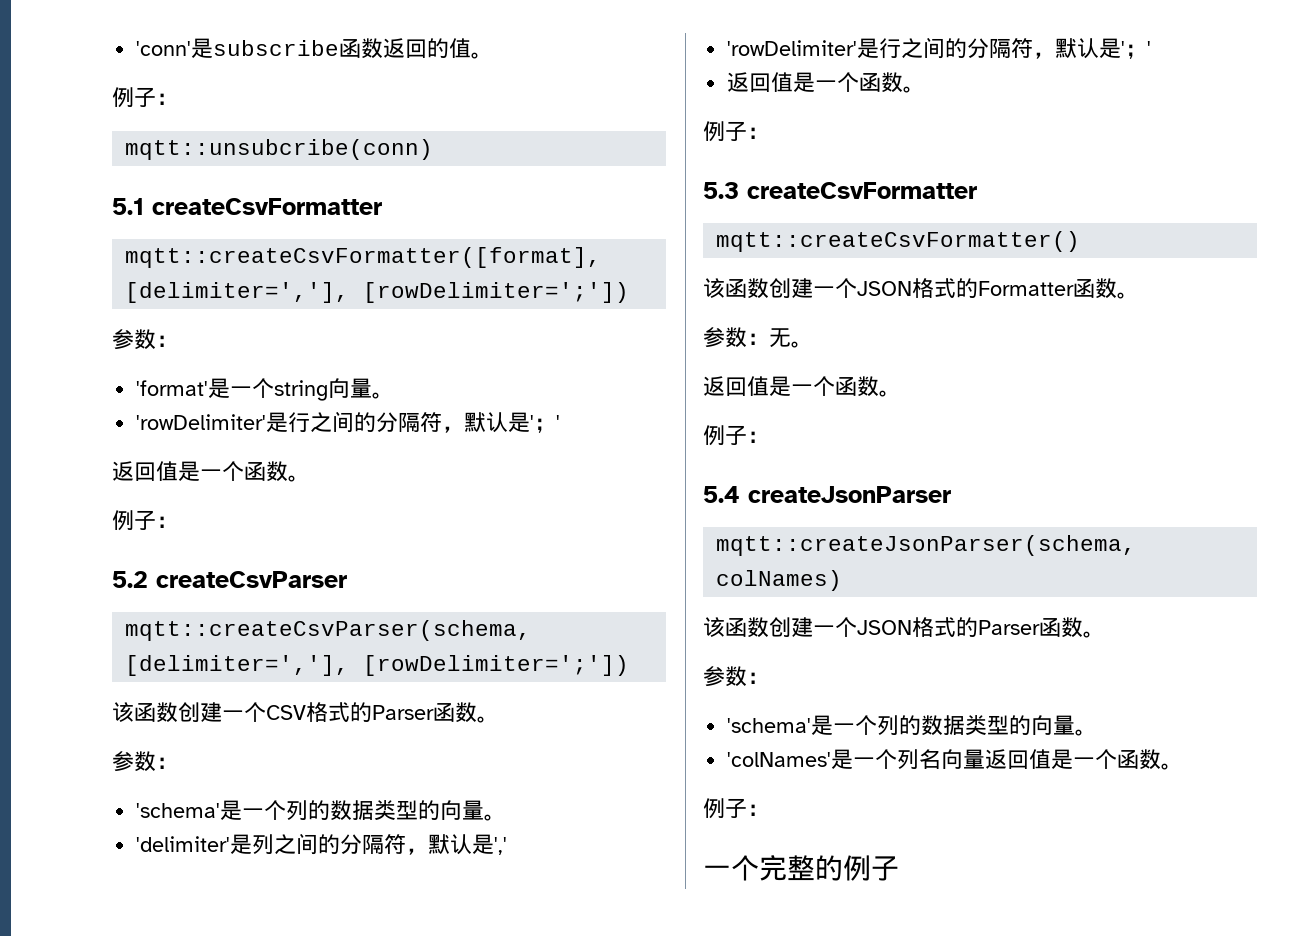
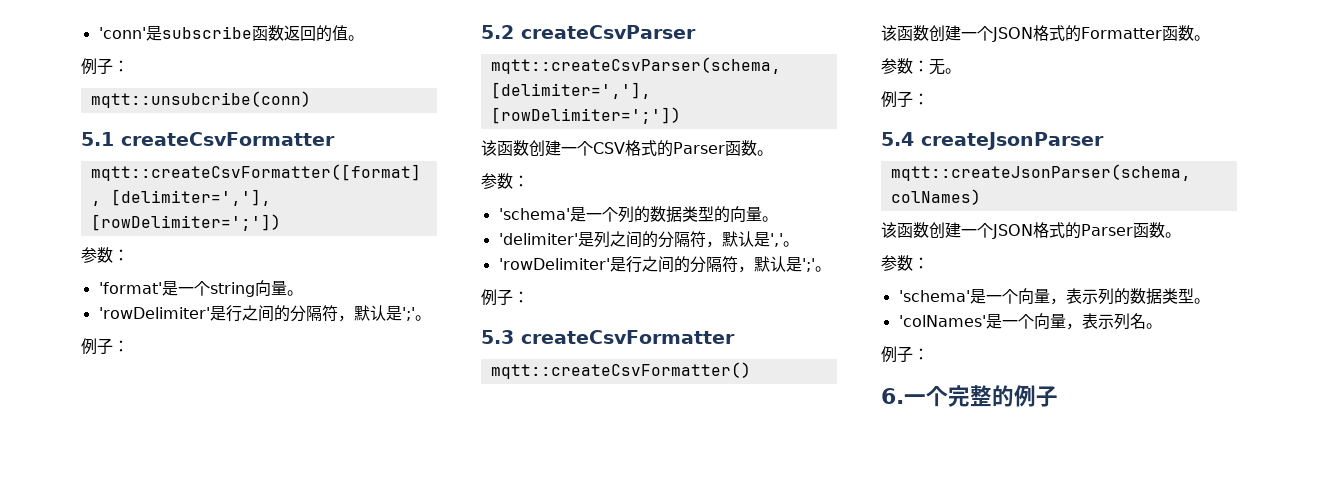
[530,415,561,433] [112,461,288,482] '；' // 返回值是一个函数 -> [401,307,415,321] ';'
[727,37,1152,59] [727,72,904,93] // 'rowDelimiter'是行之间的分隔符，默认是'；' // 返回值是一个函数 -> [782,241,799,247] [498,256,815,273] 。 // 'rowDelimiter'是行之间的分隔符，默认是';'
[703,376,901,397] // 返回值是一个函数。 -> (961, 71) none
[877,715,1076,736] 列的数据类型的向量 -> [1017,288,1194,305] 向量，表示列的数据类型
[897,749,1184,770] [703,798,769,819] 列名向量返回值是一个函数。 // 例子： // -> [1033,313,1162,330] [881,346,929,363] [881,388,904,404] 向量，表示列名。 // 例子： // 6.

